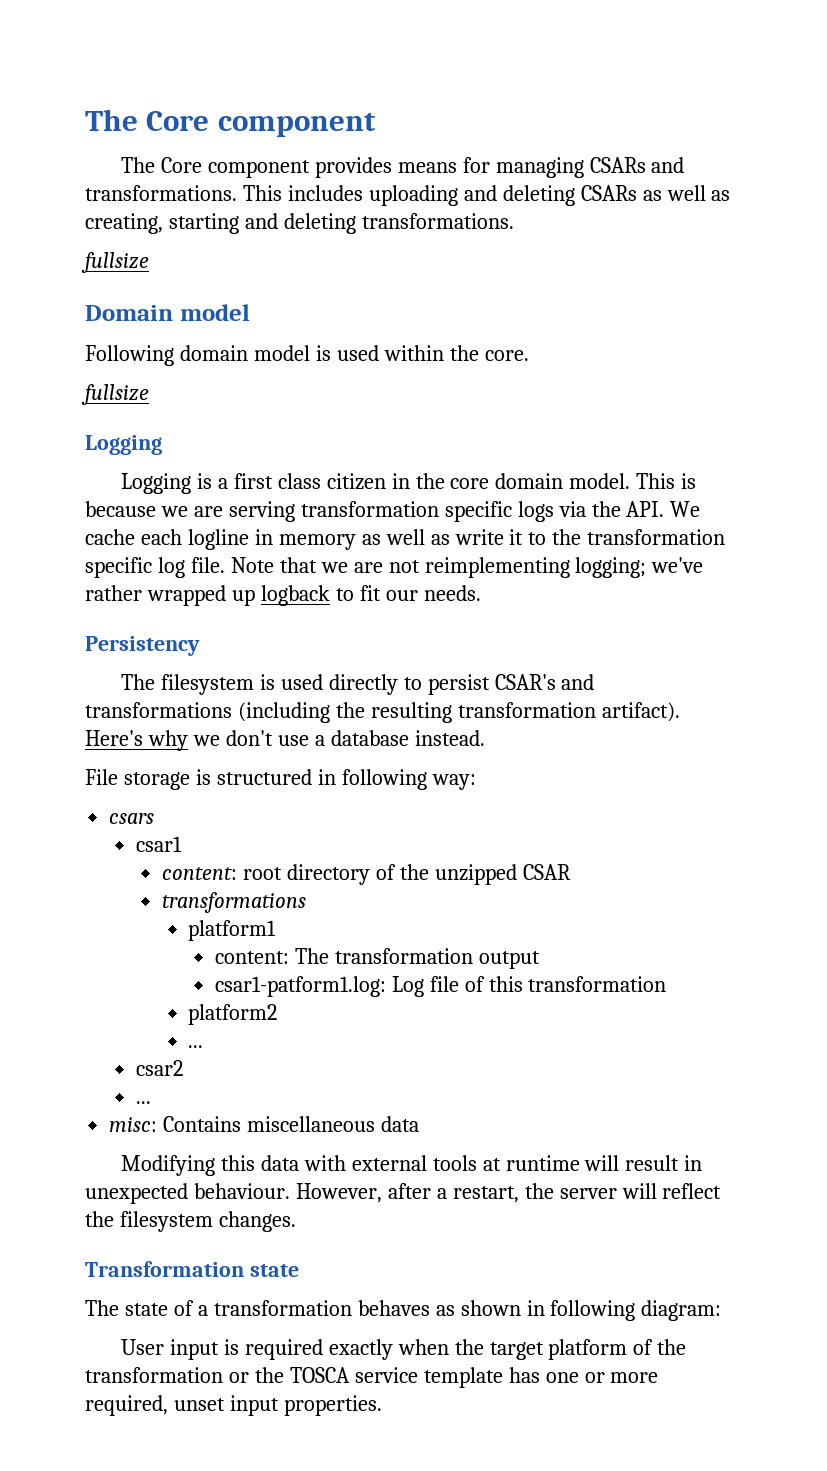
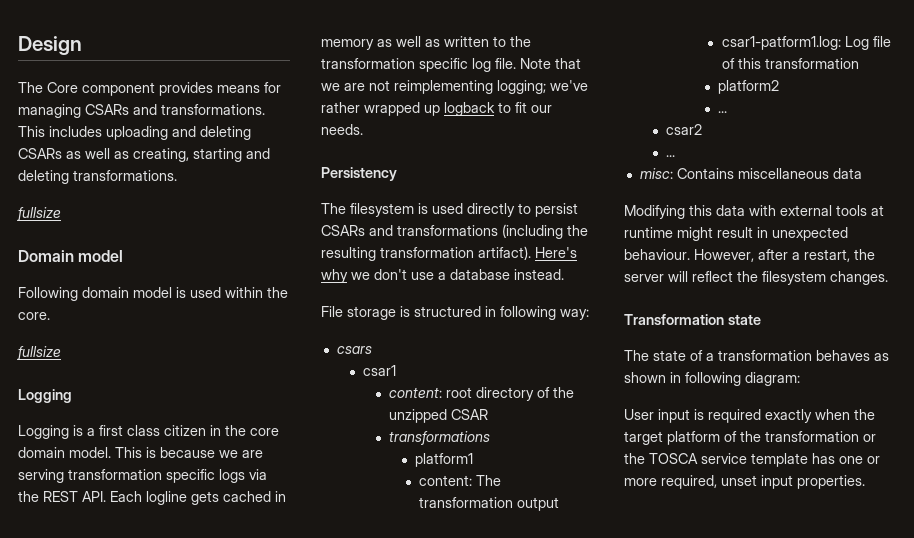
[85,109,376,137] The Core component -> [18,36,82,55] Design
[626,501,701,517] [85,529,249,550] API. We cache each logline -> [43,491,271,505] REST API. Each logline gets cached
[454,529,524,545] write it -> [444,36,489,47] written
[494,674,556,690] CSAR's -> [321,225,365,236] CSARs
[584,1155,620,1171] will -> [677,227,713,241] might

